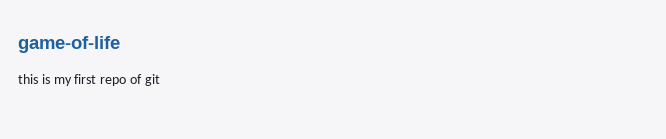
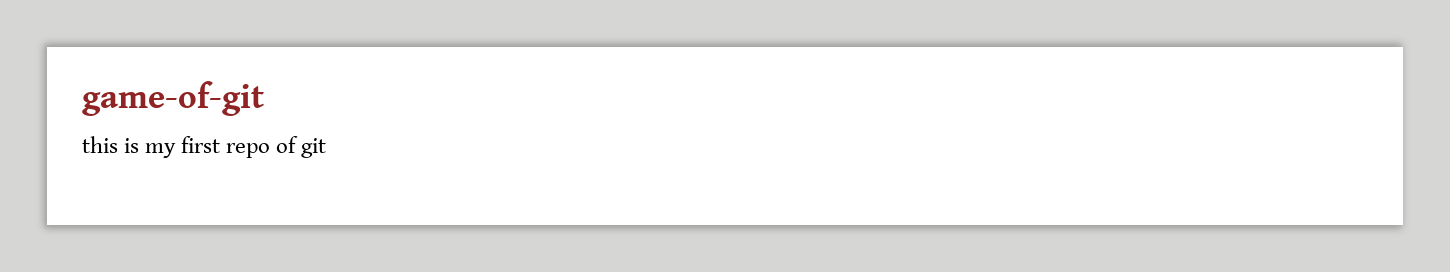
[18,36,120,53] game-of-life -> [82,81,264,116] game-of-git

